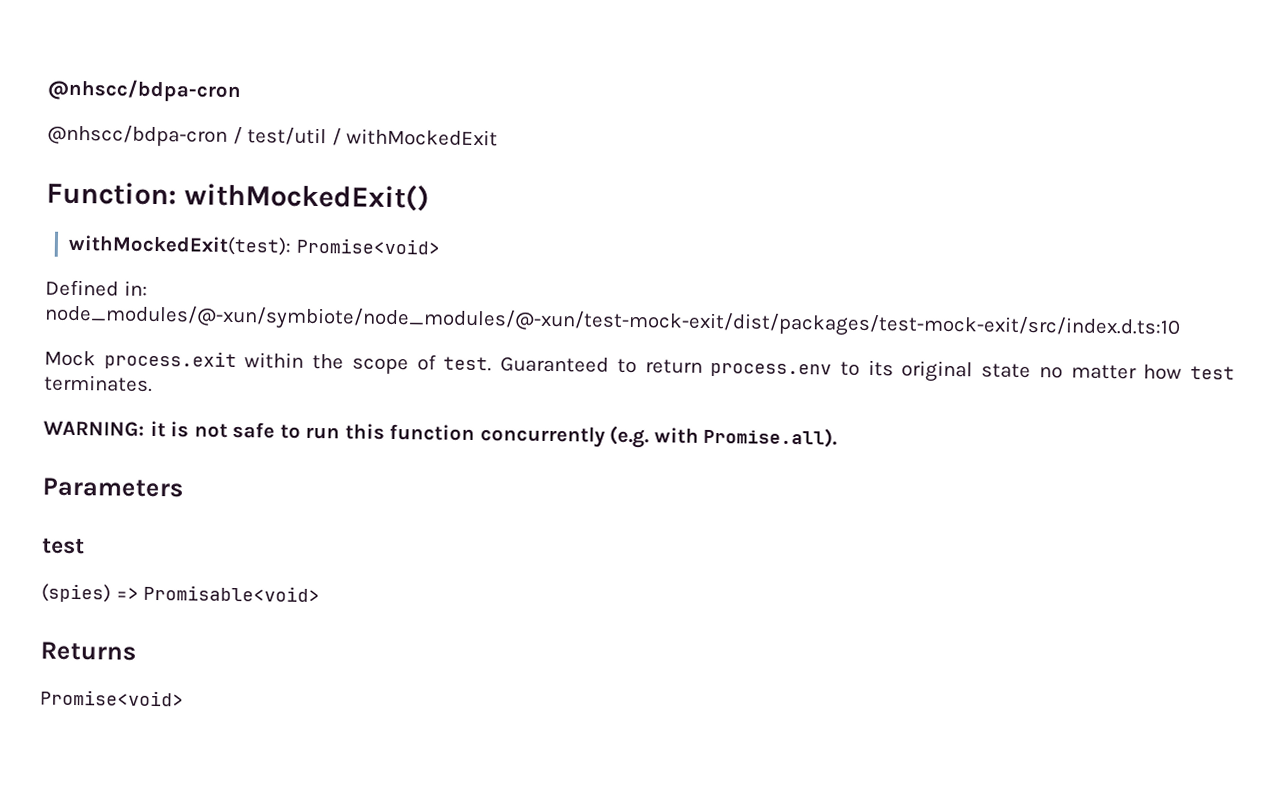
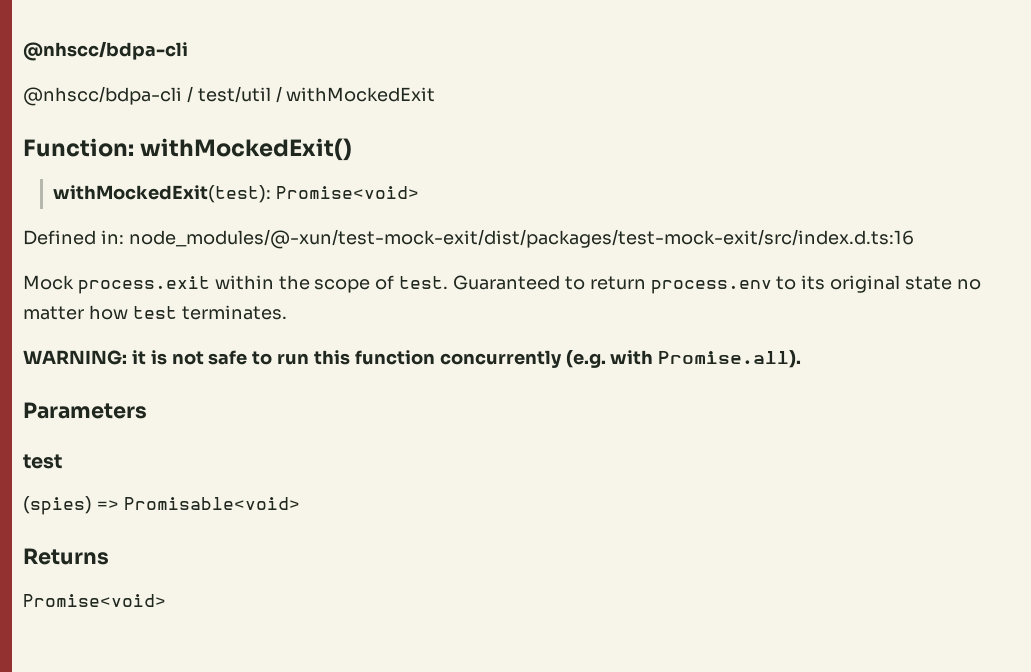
[47,78,241,103] [47,124,228,147] @nhscc/bdpa-cron // @nhscc/bdpa-cron -> [23,41,188,61] [23,86,182,106] @nhscc/bdpa-cli // @nhscc/bdpa-cli
[44,304,1181,340] node_modules/@-xun/symbiote/node_modules/@-xun/test-mock-exit/dist/packages/test-mock-exit/src/index.d.ts:10 -> [128,229,914,249] node_modules/@-xun/test-mock-exit/dist/packages/test-mock-exit/src/index.d.ts:16

